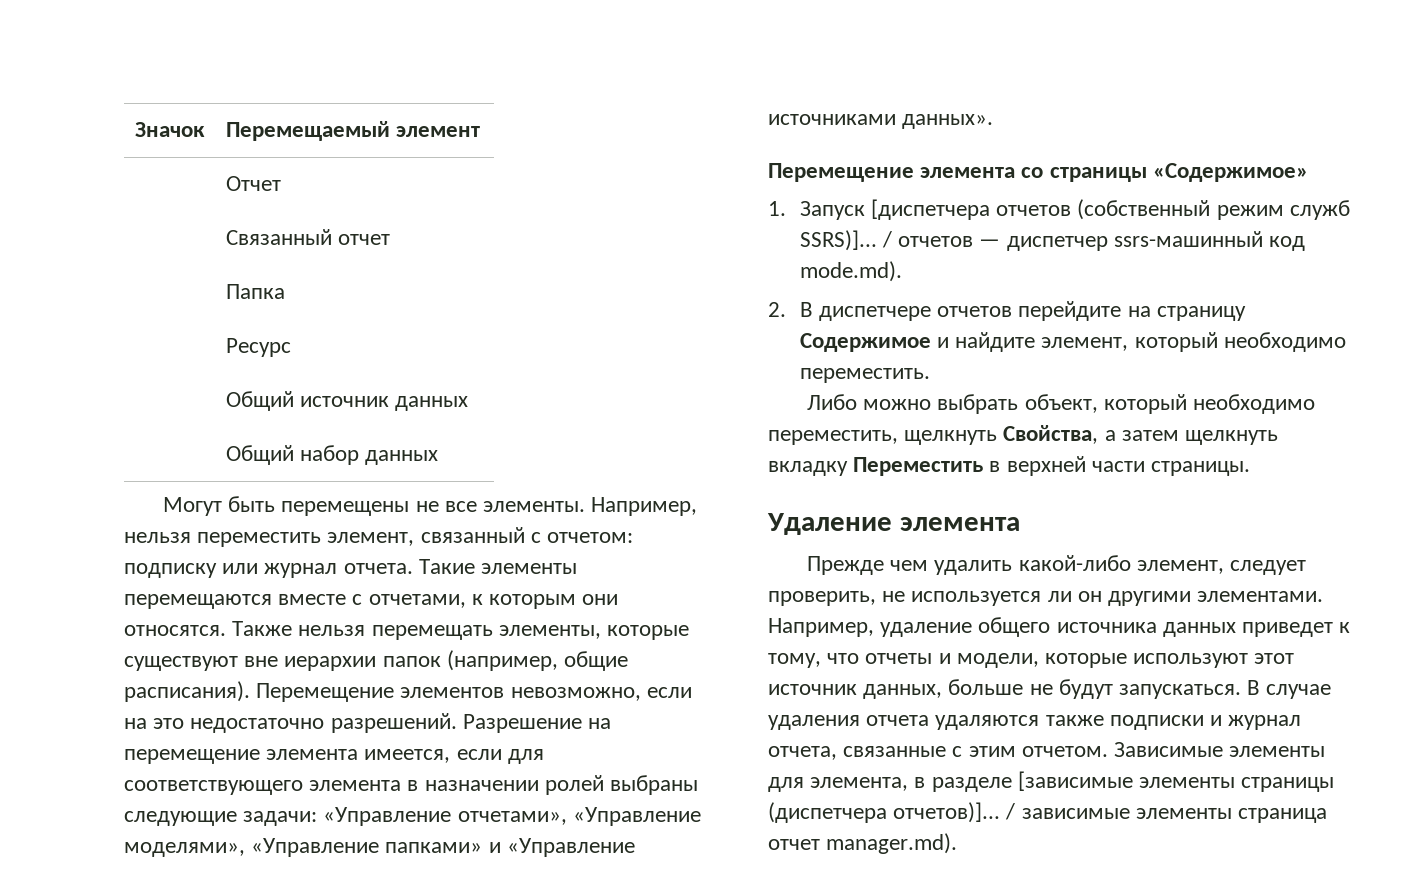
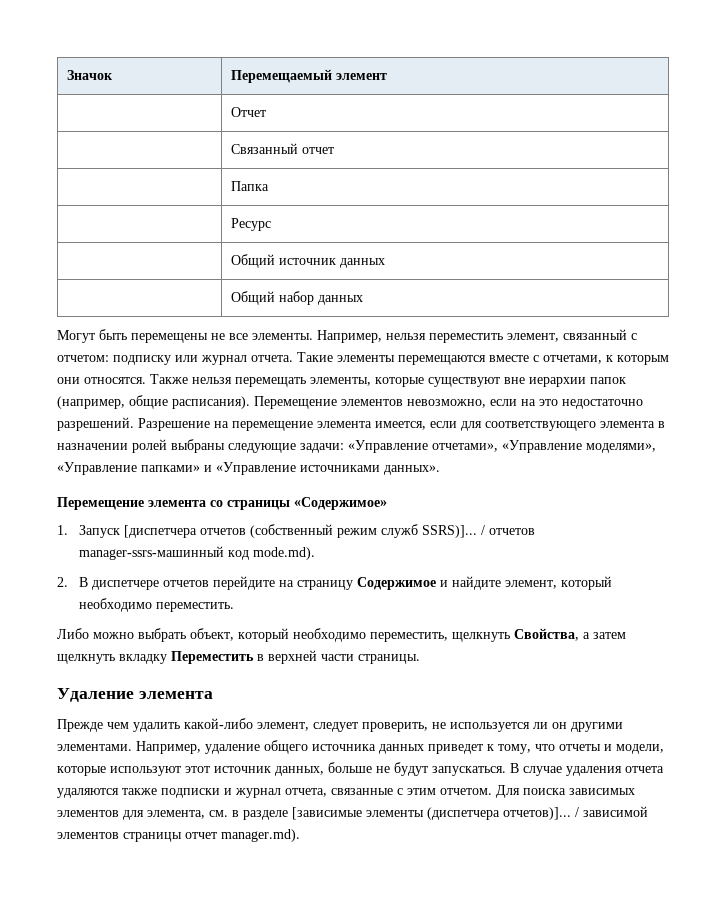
[979,231,1263,251] — диспетчер ssrs-машинный -> [79,546,225,560] manager-ssrs-машинный
[1114,742,1326,757] Зависимые элементы -> [496,785,635,798] [57,810,119,817] Для поиска зависимых элементов
(909, 784) none -> [209,810,228,817] см.
[1241,777,1335,792] страницы -> (424, 813) none
[1021,808,1328,823] зависимые элементы страница -> [583,806,648,817] [57,832,182,842] зависимой элементов страницы

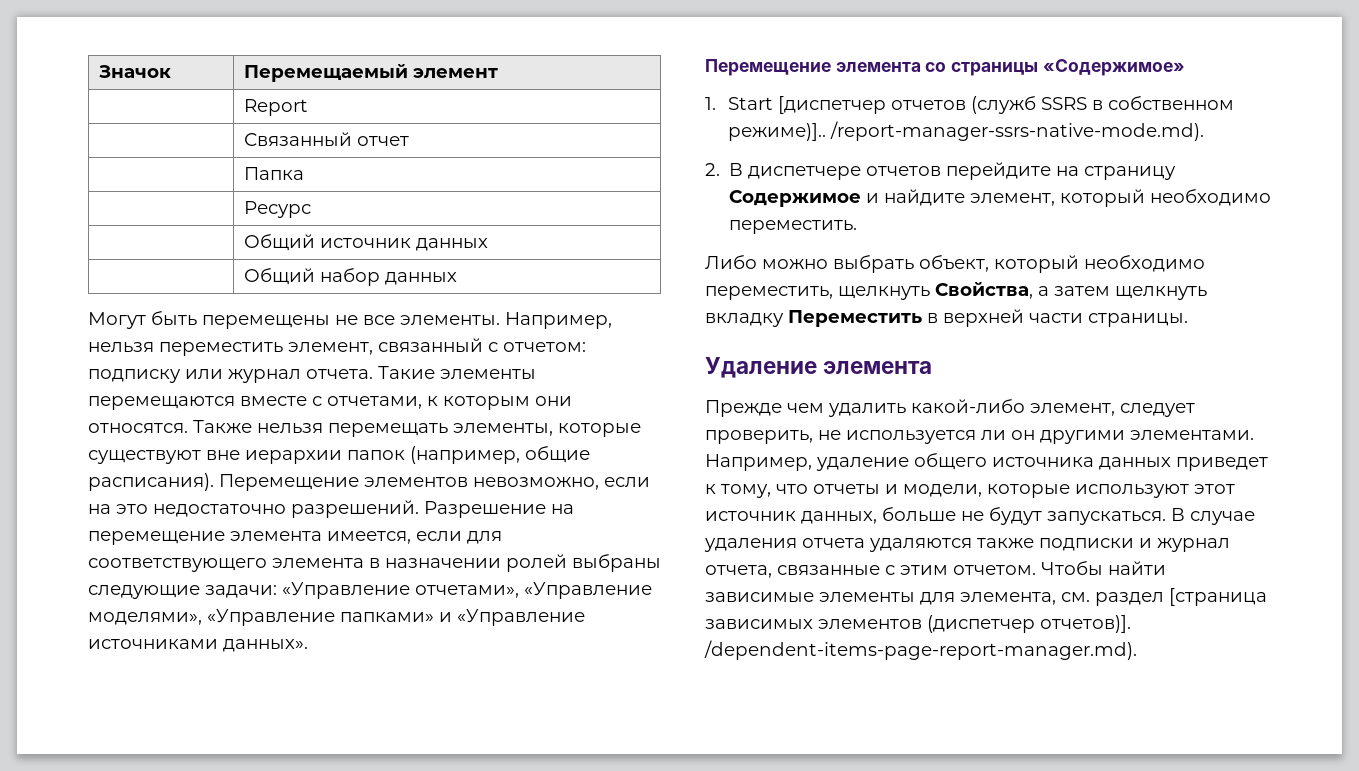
[230,107,266,117] Отчет -> [244,99,309,116] Report
[79,524,536,538] [79,546,316,560] Запуск [диспетчера отчетов (собственный режим служб SSRS)]... / отчетов manager-ssrs-машинный код mode.md). -> [727,96,1234,114] [727,121,1204,141] Start [диспетчер отчетов (служб SSRS в собственном режиме)].. /report-manager-ssrs-native-mode.md).
[496,785,635,798] [57,806,648,820] [57,829,300,842] Для поиска зависимых элементов для элемента, см. в разделе [зависимые элементы (диспетчера отчетов)]... / зависимой элементов страницы отчет manager.md). -> [1041,561,1166,576] [705,588,1267,606] [705,615,1131,633] [704,640,1137,660] Чтобы найти зависимые элементы для элемента, см. раздел [страница зависимых элементов (диспетчер отчетов)]. /dependent-items-page-report-manager.md).

